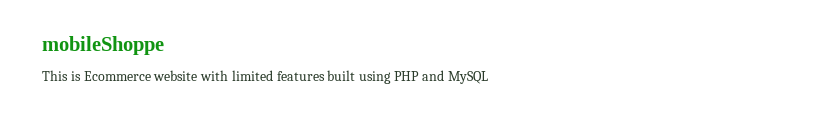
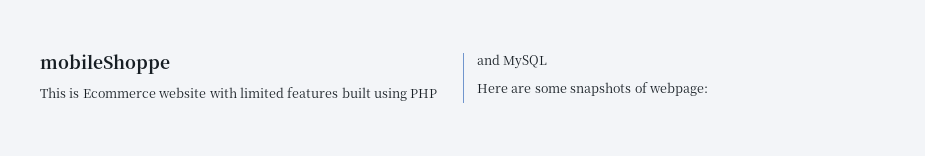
(488, 77) none -> [477,82,708,96] // Here are some snapshots of webpage:

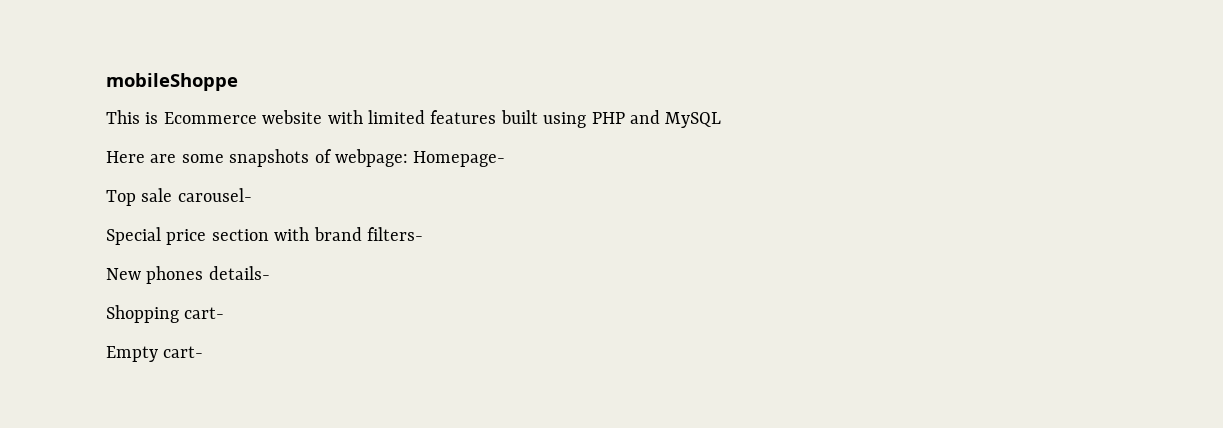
(708, 89) none -> [413,151,506,167] [106,188,252,206] [106,227,423,245] [106,266,270,284] [106,305,225,323] [106,346,204,362] Homepage- // Top sale carousel- // Special price section with brand filters- // New phones details- // Shopping cart- // Empty cart-

